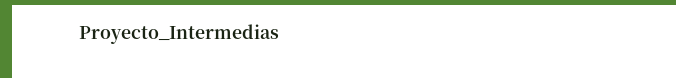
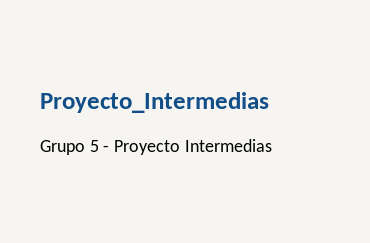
(279, 34) none -> [40,139,272,155] // Grupo 5 - Proyecto Intermedias

